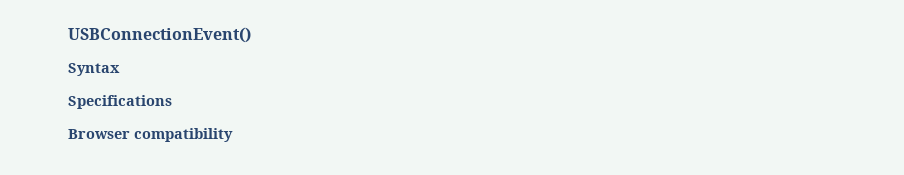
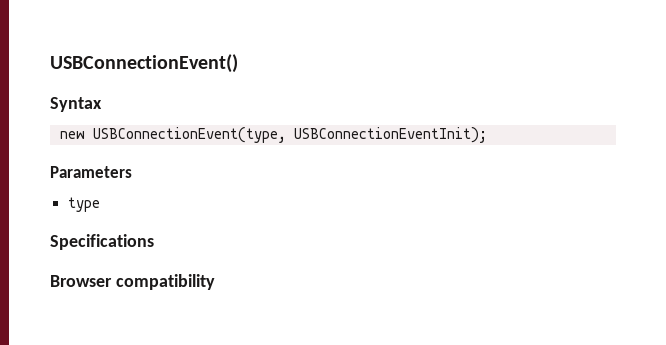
(120, 69) none -> [59,127,487,143] [50,166,132,178] [67,197,100,212] // new USBConnectionEvent(type, USBConnectionEventInit); // Parameters // type

